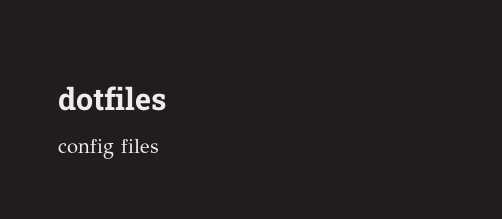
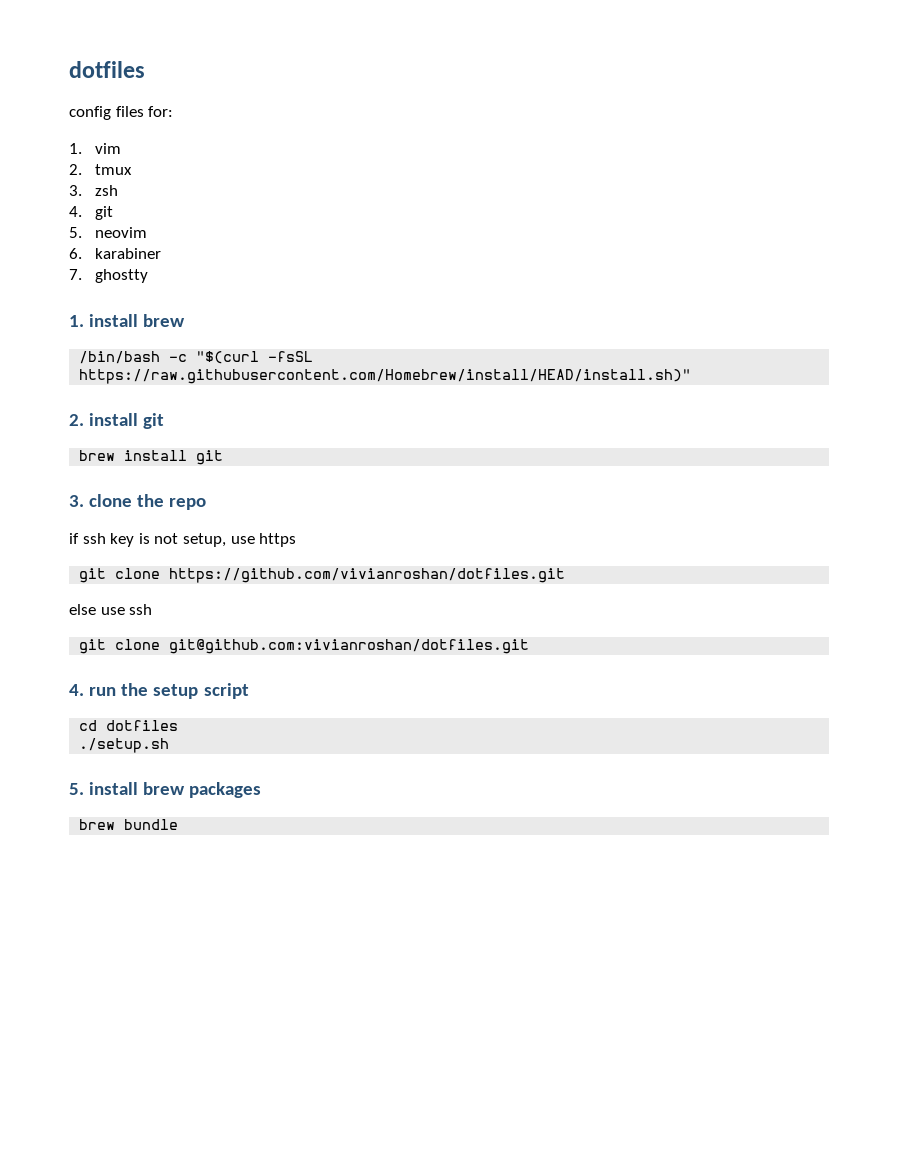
(158, 146) none -> [148,106,174,117] [69,143,122,154] [69,164,133,175] [69,185,119,196] [69,206,114,220] [69,227,148,238] [69,248,162,259] [69,269,149,283] [69,314,186,327] [79,351,314,364] [79,369,692,384] [69,413,165,429] [79,450,224,465] [69,494,207,510] [69,533,297,547] [79,568,566,583] [69,604,153,615] [79,639,530,654] [69,683,249,699] [79,720,179,731] [79,738,170,753] [69,782,262,798] [79,819,179,830] for: // 1. vim // 2. tmux // 3. zsh // 4. git // 5. neovim // 6. karabiner // 7. ghostty // 1. install brew // /bin/bash -c "$(curl -fsSL https://raw.githubusercontent.com/Homebrew/install/HEAD/install.sh)" // 2. install git // brew install git // 3. clone the repo // if ssh key is not setup, use https // git clone https://github.com/vivianroshan/dotfiles.git // else use ssh // git clone git@github.com:vivianroshan/dotfiles.git // 4. run the setup script // cd dotfiles // ./setup.sh // 5. install brew packages // brew bundle

